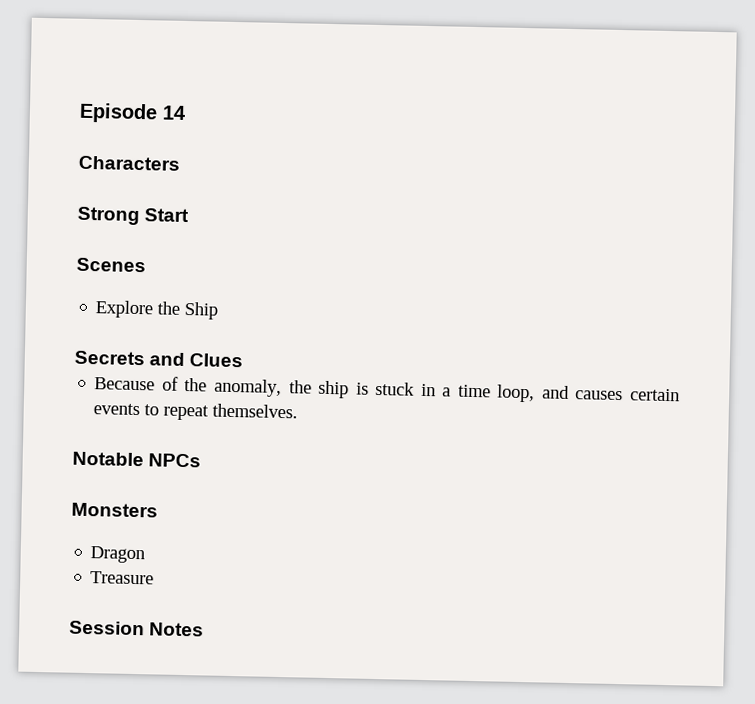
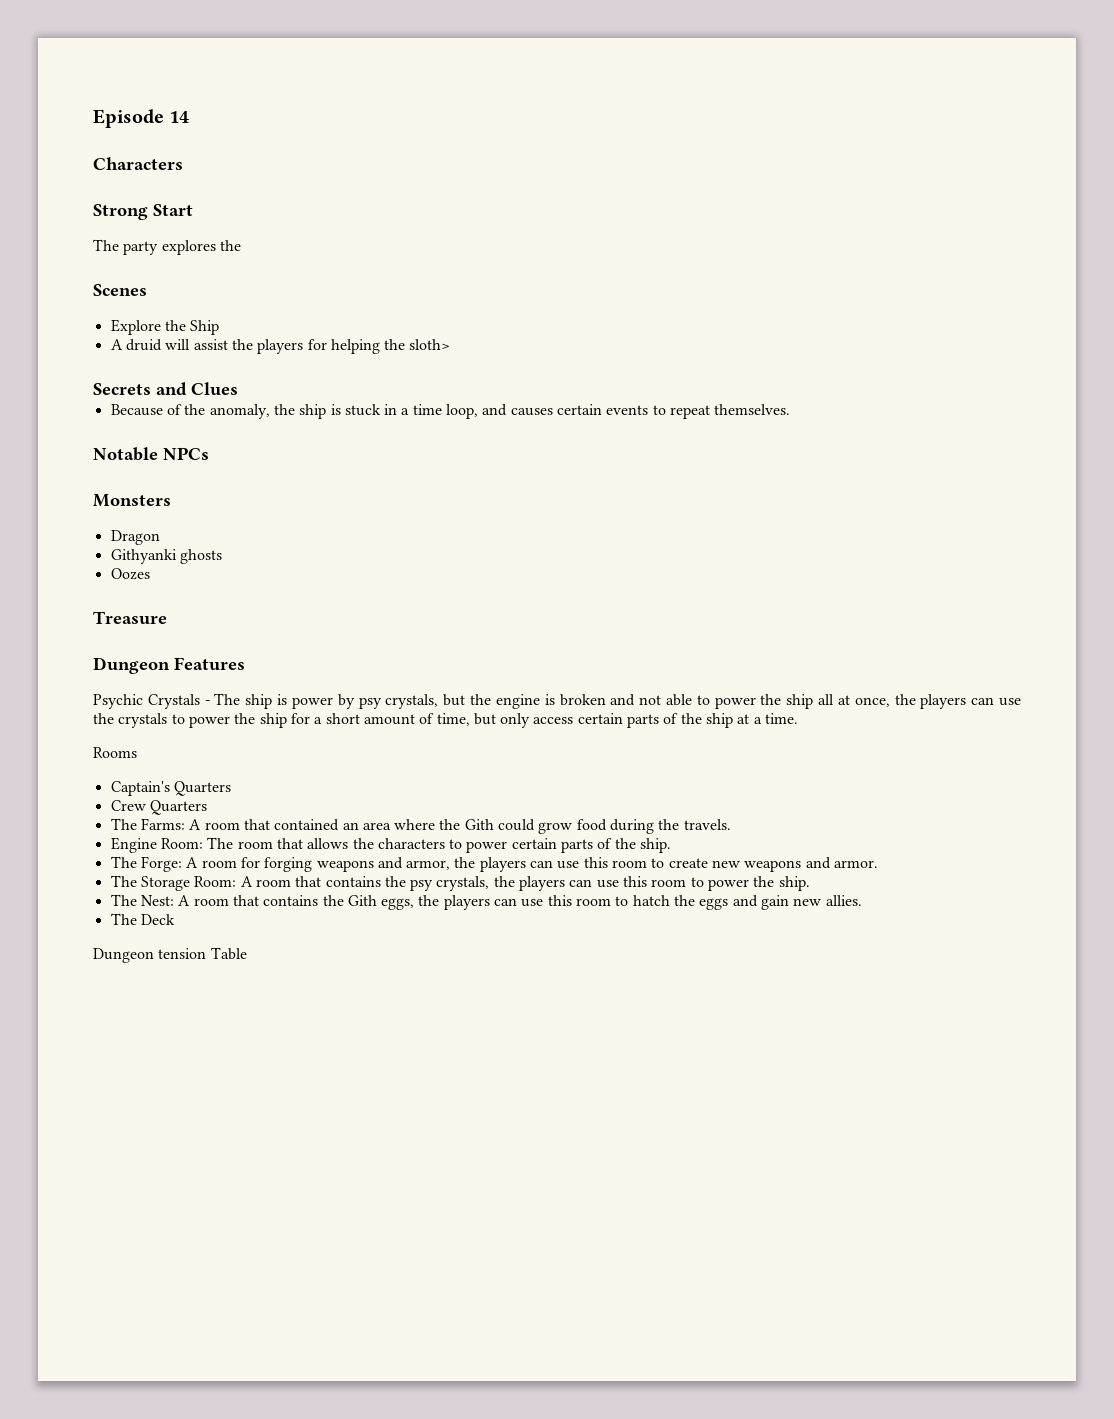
(190, 215) none -> [93,239,241,255] // The party explores the
(219, 310) none -> [110,339,451,354] // A druid will assist the players for helping the sloth>
[90,571,155,585] [69,620,205,637] Treasure // Session Notes -> [110,549,222,564] [110,568,150,580] [93,611,167,625] [93,657,245,674] [93,693,1021,709] [93,713,799,728] [93,747,137,758] [110,781,231,796] [110,800,207,815] [110,818,731,834] [110,837,672,853] [110,856,879,872] [110,875,810,891] [110,894,862,910] [110,913,175,925] [93,947,247,963] Githyanki ghosts // Oozes // Treasure // Dungeon Features // Psychic Crystals - The ship is power by psy crystals, but the engine is broken and not able to power the ship all at once, the players can use the crystals to power the ship for a short amount of time, but only access certain parts of the ship at a time. // Rooms // Captain's Quarters // Crew Quarters // The Farms: A room that contained an area where the Gith could grow food during the travels. // Engine Room: The room that allows the characters to power certain parts of the ship. // The Forge: A room for forging weapons and armor, the players can use this room to create new weapons and armor. // The Storage Room: A room that contains the psy crystals, the players can use this room to power the ship. // The Nest: A room that contains the Gith eggs, the players can use this room to hatch the eggs and gain new allies. // The Deck // Dungeon tension Table

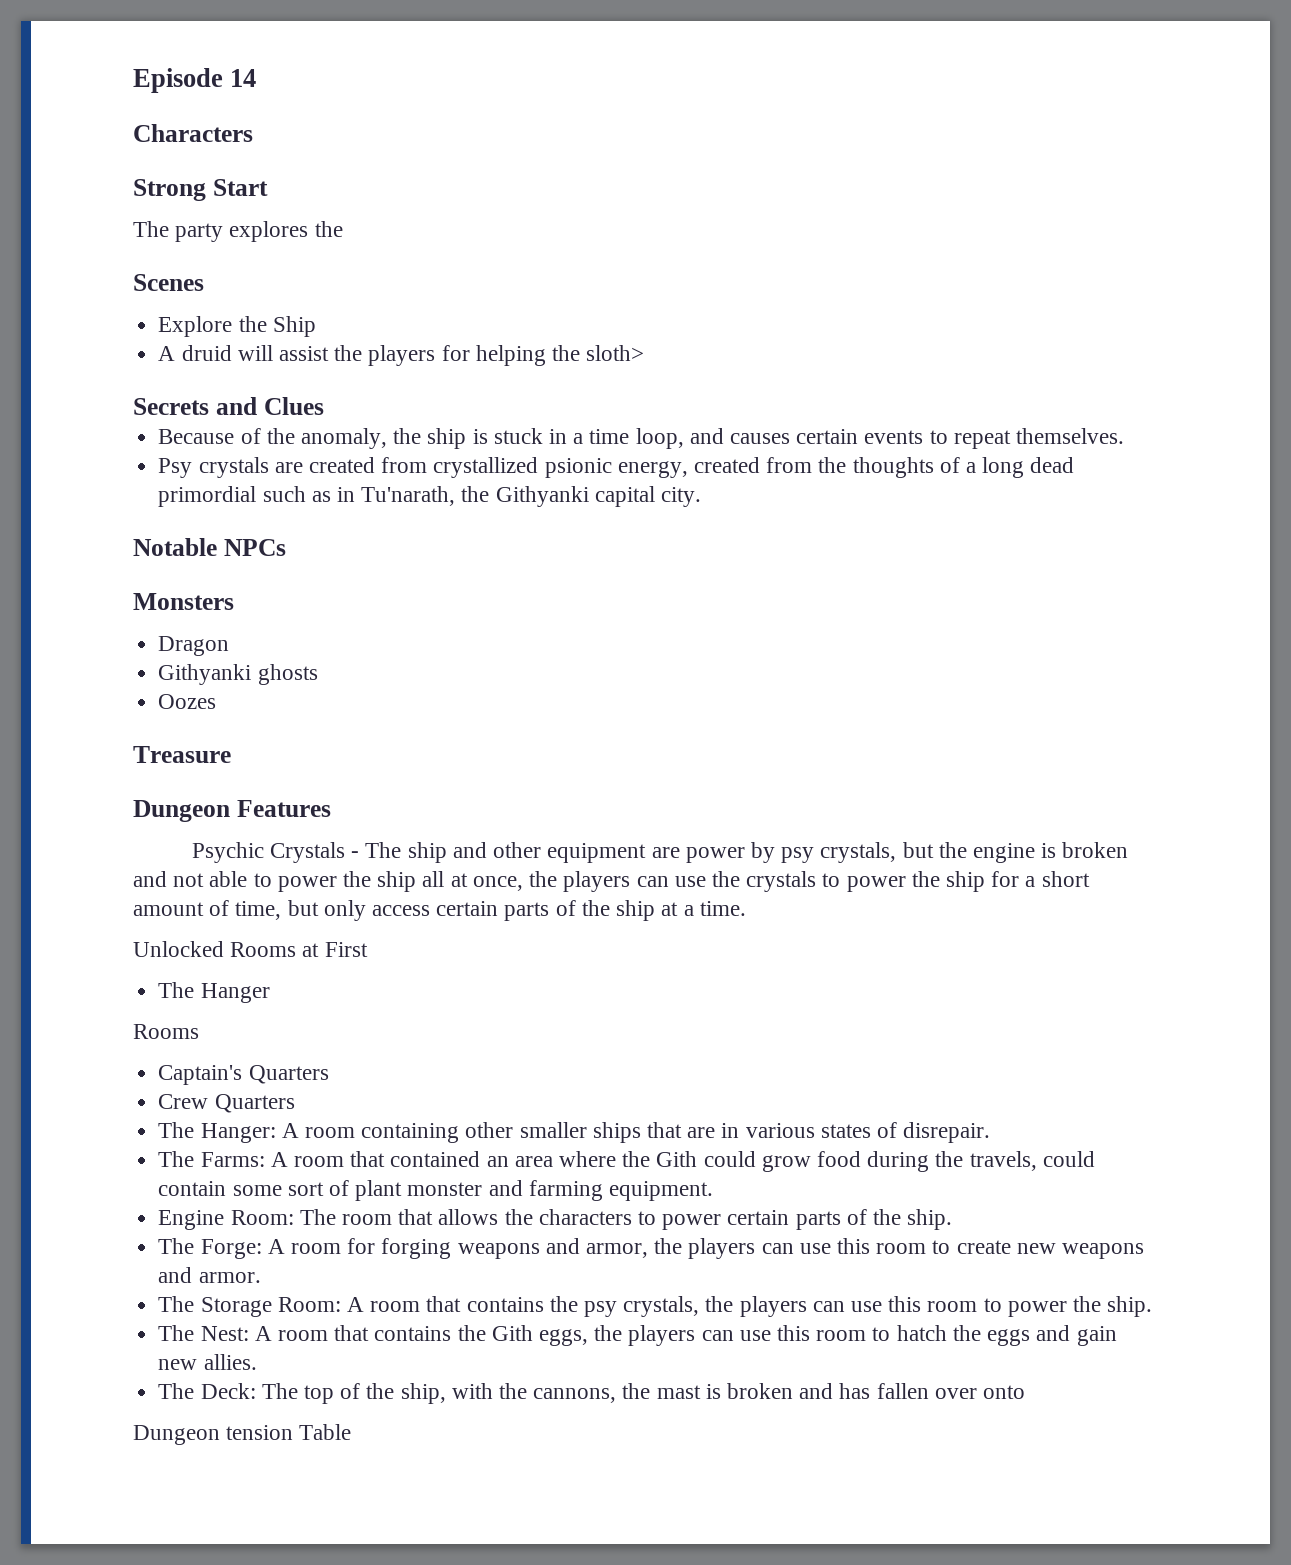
(791, 409) none -> [158,457,1075,478] [158,486,701,507] // Psy crystals are created from crystallized psionic energy, created from the thoughts of a long dead primordial such as in Tu'narath, the Githyanki capital city.
[277,694,288,705] is -> [452,842,680,863] and other equipment are
(799, 718) none -> [133,941,368,957] [158,982,270,1003] // Unlocked Rooms at First // The Hanger
(207, 807) none -> [158,1122,991,1143] // The Hanger: A room containing other smaller ships that are in various states of disrepair.
[683,819,731,830] travels. -> [969,1151,1095,1171] [158,1180,713,1201] travels, could contain some sort of plant monster and farming equipment.
[140,914,175,925] Deck -> [200,1383,1026,1404] Deck: The top of the ship, with the cannons, the mast is broken and has fallen over onto

